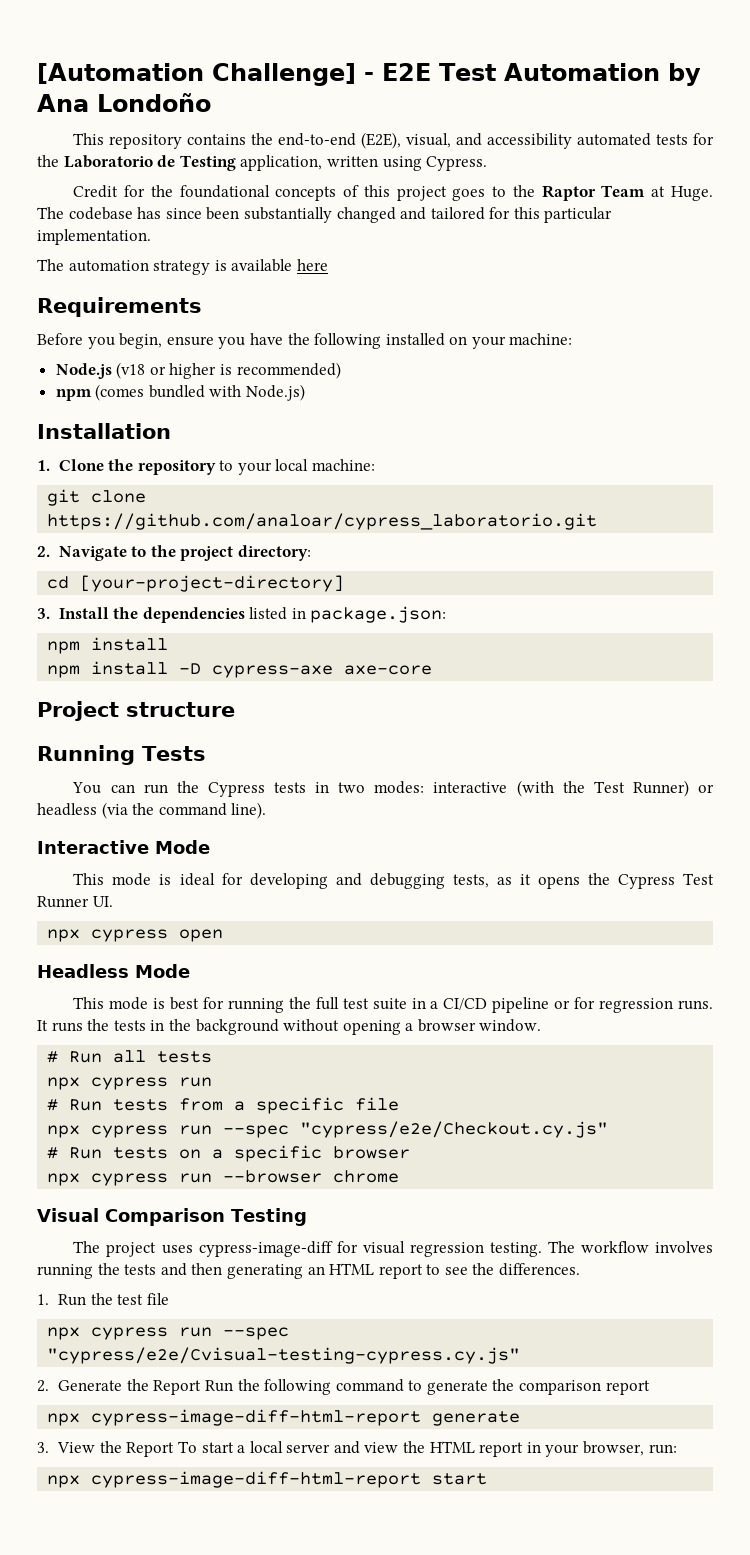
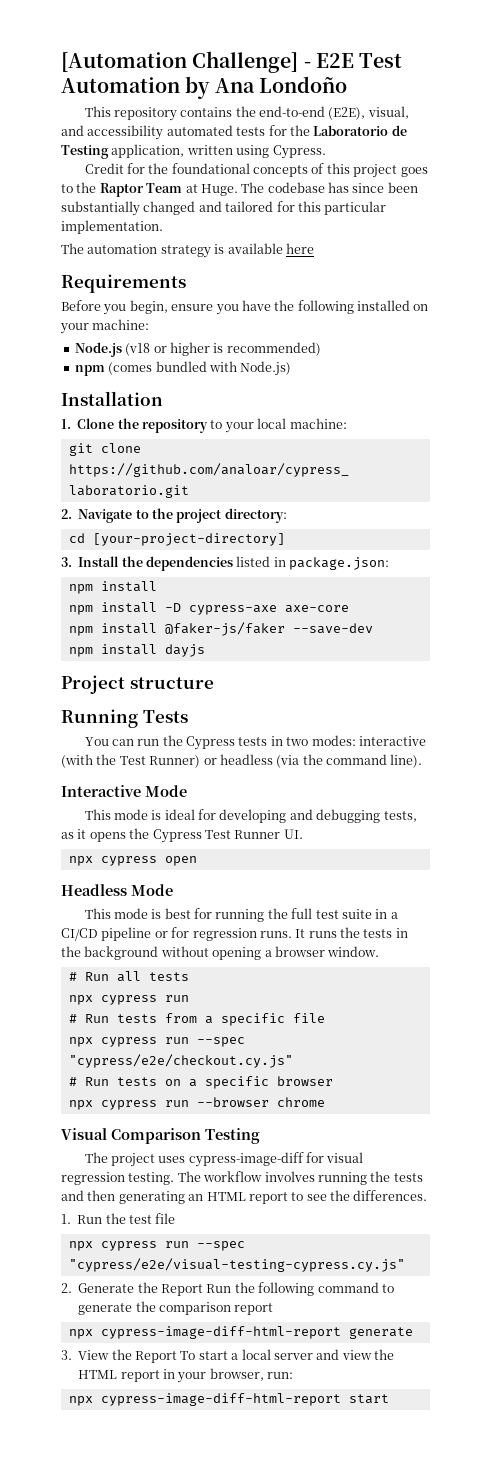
(433, 670) none -> [68,622,373,636] [68,644,205,657] // npm install @faker-js/faker --save-dev // npm install dayjs
[300,1121,609,1138] "cypress/e2e/Checkout.cy.js" -> [68,1054,293,1068] "cypress/e2e/checkout.cy.js"
[47,1347,521,1364] "cypress/e2e/Cvisual-testing-cypress.cy.js" -> [68,1258,405,1272] "cypress/e2e/visual-testing-cypress.cy.js"

